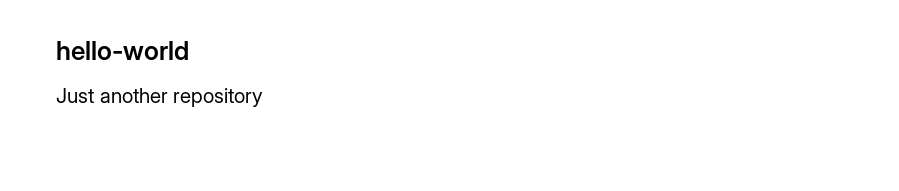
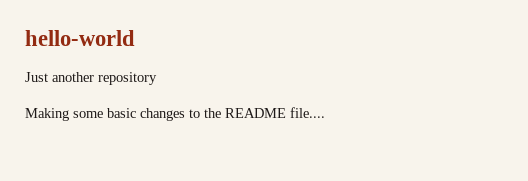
(264, 97) none -> [25,107,325,121] // Making some basic changes to the README file....

